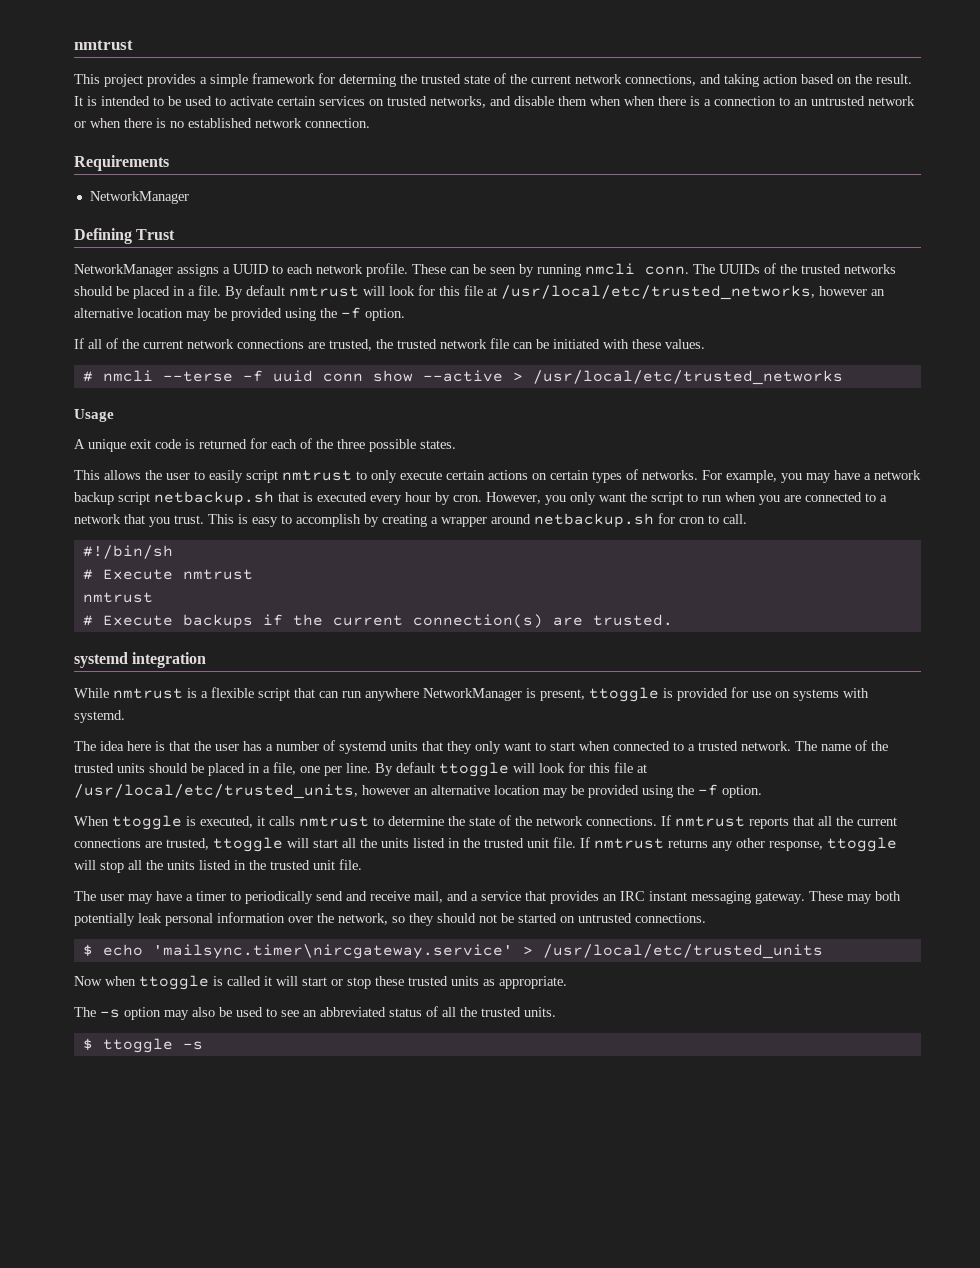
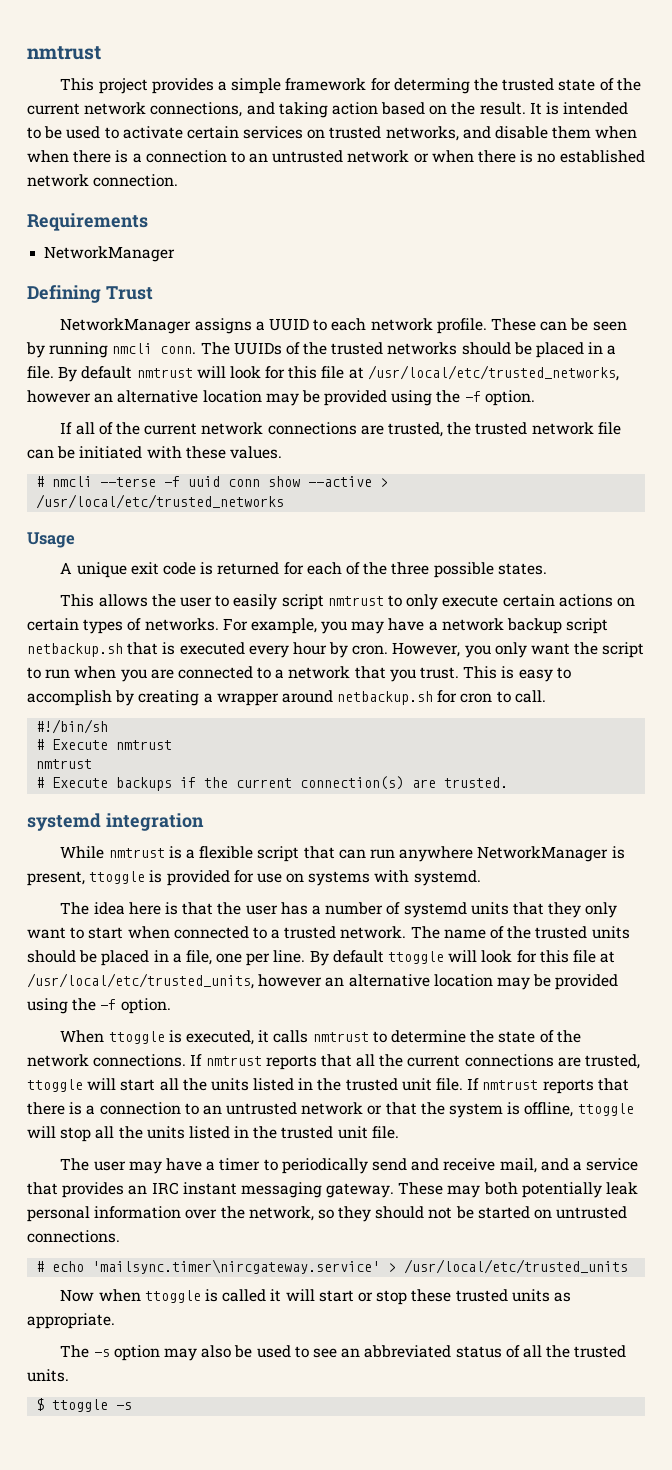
[668,838,823,851] returns any other response, -> [542,1078,629,1094] [27,1102,574,1118] reports that there is a connection to an untrusted network or that the system is offline,
[82,944,93,956] $ -> [36,1261,45,1272] #

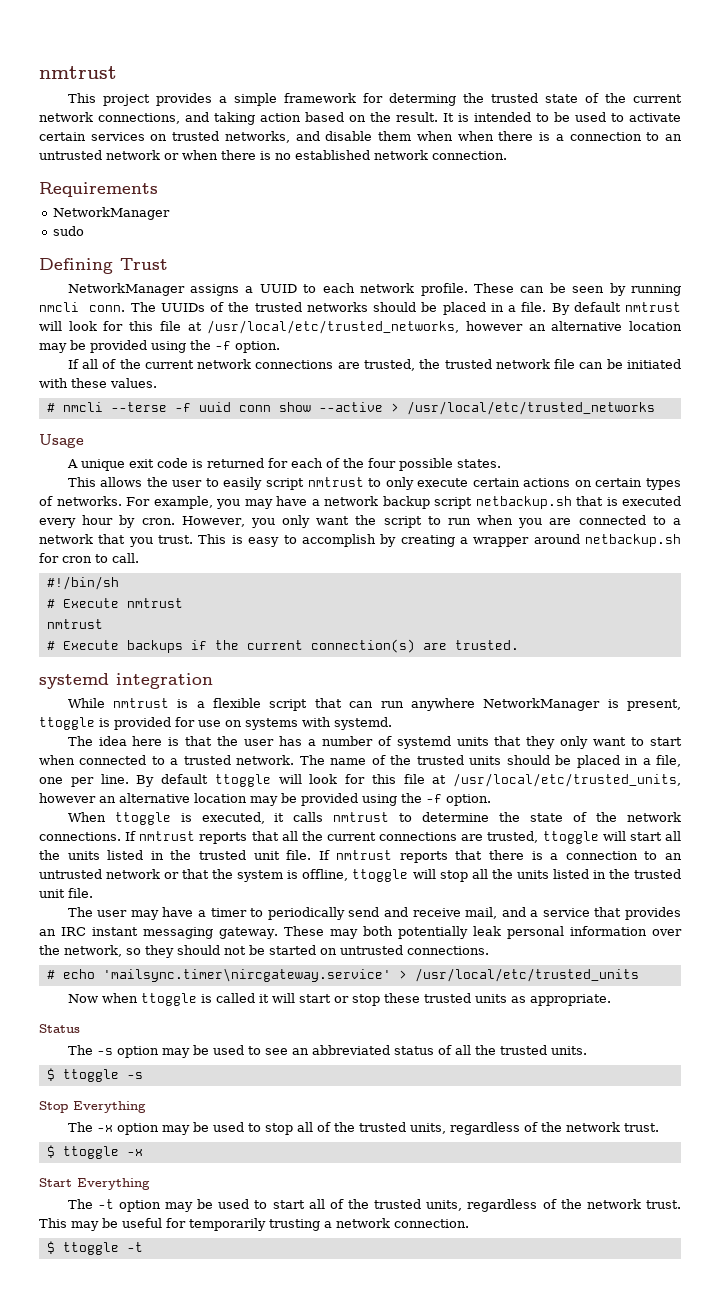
(176, 254) none -> [52,226,84,236] // sudo
[391,562,430,575] three -> [367,458,396,468] four
(115, 1321) none -> [39,1024,80,1033] // Status
[201,1345,232,1358] also -> (190, 1053) none
(133, 1406) none -> [39,1101,146,1113] [67,1122,659,1135] [46,1145,143,1159] [39,1178,150,1190] [67,1199,681,1212] [39,1218,469,1231] [46,1241,143,1255] // Stop Everything // The -x option may be used to stop all of the trusted units, regardless of the network trust. // $ ttoggle -x // Start Everything // The -t option may be used to start all of the trusted units, regardless of the network trust. This may be useful for temporarily trusting a network connection. // $ ttoggle -t

